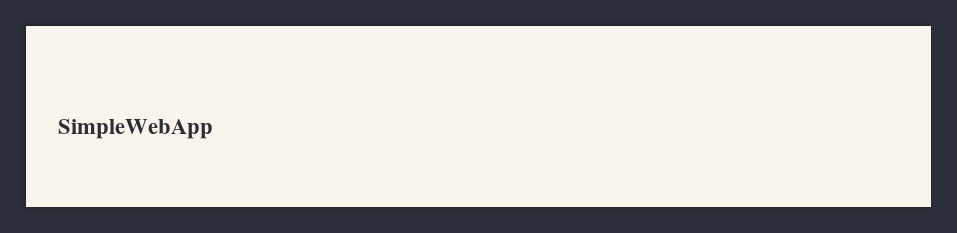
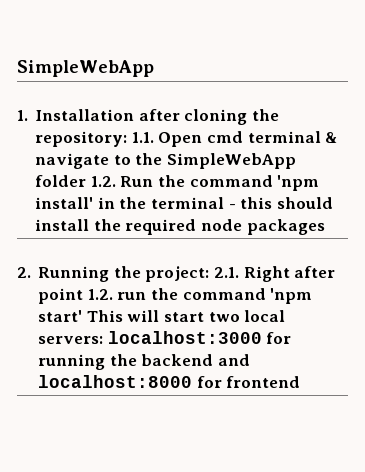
[58,119,213,139] SimpleWebApp -> [17,60,154,77] [17,109,280,125] [35,131,338,147] [35,153,297,169] [35,175,320,191] [35,197,333,209] [35,219,325,235] [17,266,336,282] [38,288,313,304] [38,310,286,322] [38,331,292,344] [38,354,251,370] [38,375,301,388] SimpleWebApp // 1. Installation after cloning the repository: 1.1. Open cmd terminal & navigate to the SimpleWebApp folder 1.2. Run the command 'npm install' in the terminal - this should install the required node packages // 2. Running the project: 2.1. Right after point 1.2. run the command 'npm start' This will start two local servers: localhost:3000 for running the backend and localhost:8000 for frontend

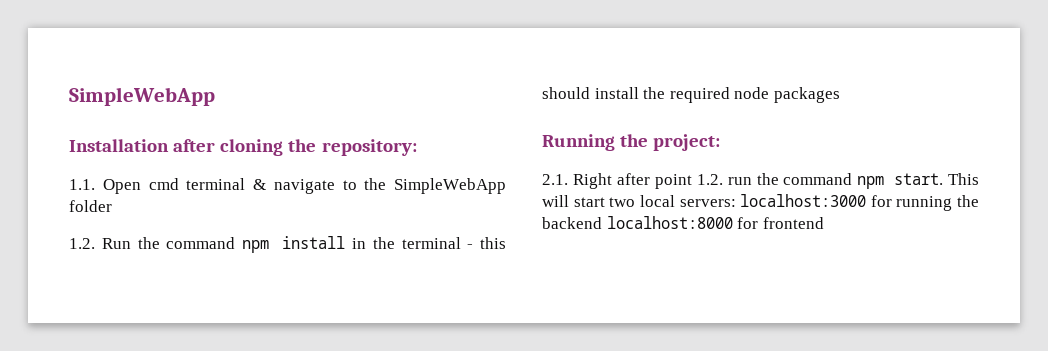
[17,110,28,121] 1. -> (215, 96) none
(128, 139) none -> (417, 147) //
(87, 181) none -> (112, 206) //
[277,175,320,191] [35,197,94,209] 'npm install' -> [242,236,346,253] npm install
[17,267,31,278] 2. -> (840, 95) none
(210, 274) none -> (721, 142) //
[270,288,313,304] [38,310,83,322] 'npm start' -> [857,173,944,189] npm start.
[218,354,251,366] and -> (602, 223) none

